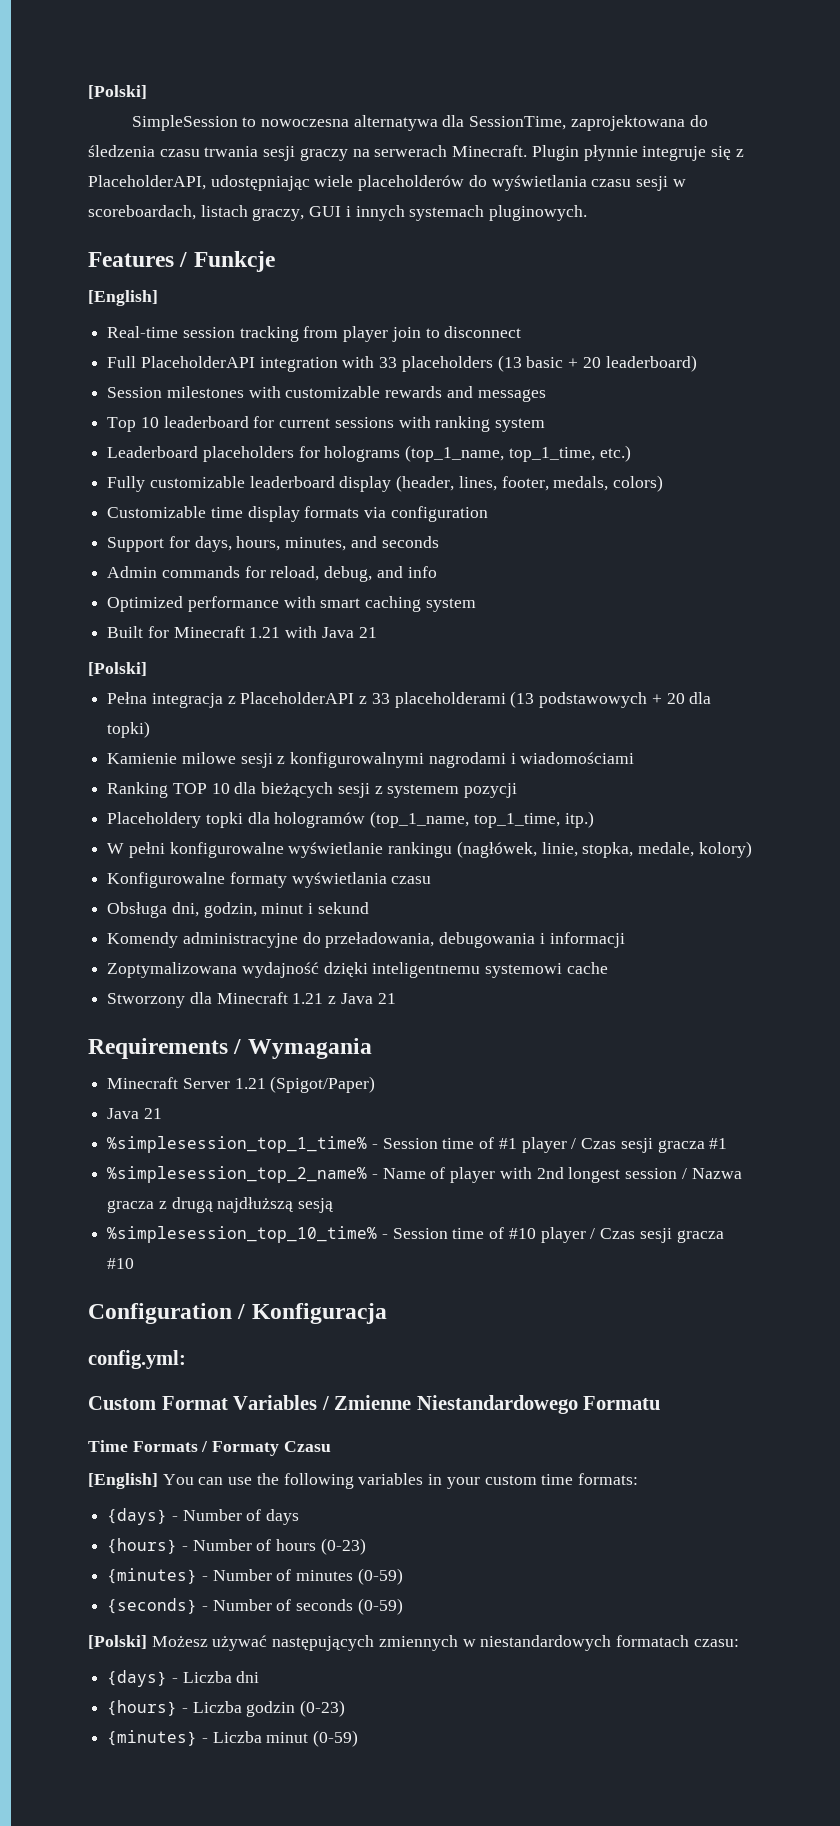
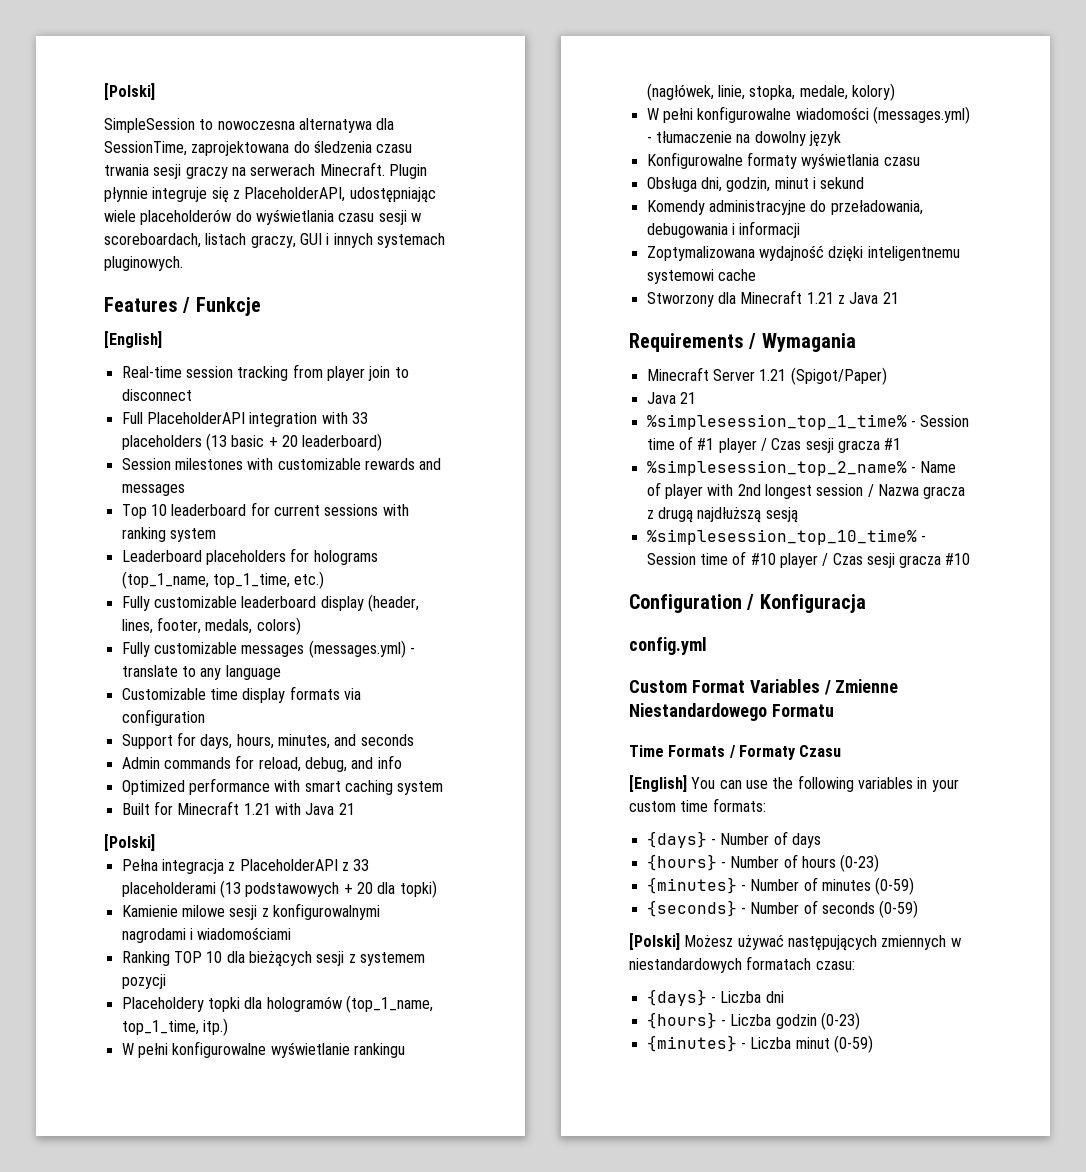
(664, 483) none -> [121,640,415,658] [121,665,281,680] // Fully customizable messages (messages.yml) - translate to any language
(752, 849) none -> [646,106,970,124] [646,131,841,147] // W pełni konfigurowalne wiadomości (messages.yml) - tłumaczenie na dowolny język
[88,1350,186,1369] config.yml: -> [629,637,707,655] config.yml

